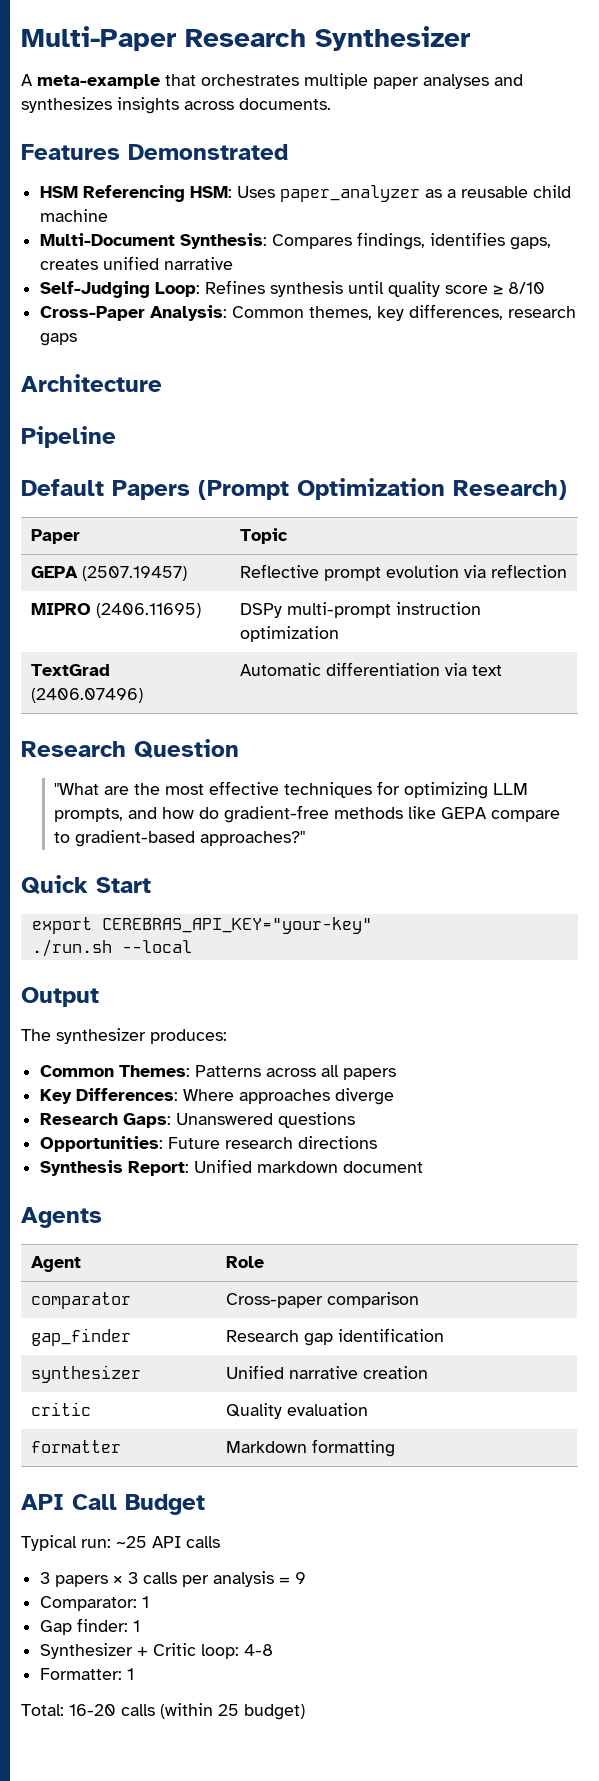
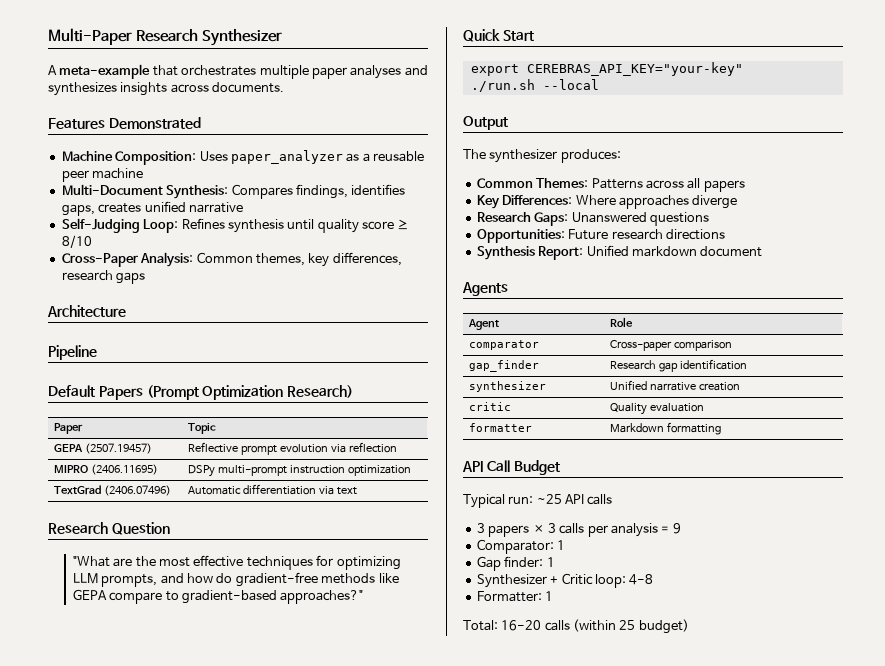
[40,185,233,202] HSM Referencing HSM: -> [61,151,197,165] Machine Composition:
[533,185,572,198] child -> [61,170,89,182] peer

